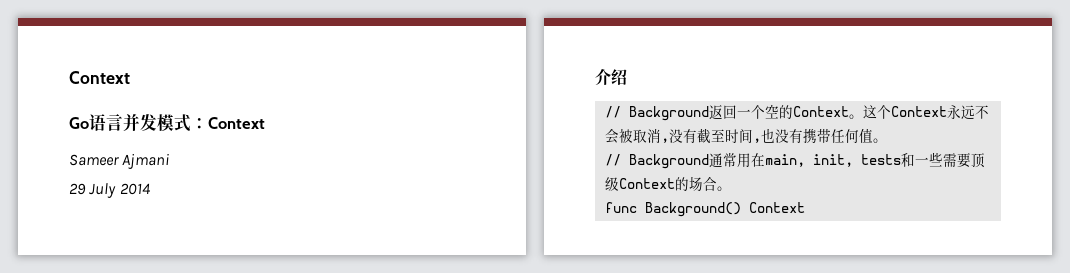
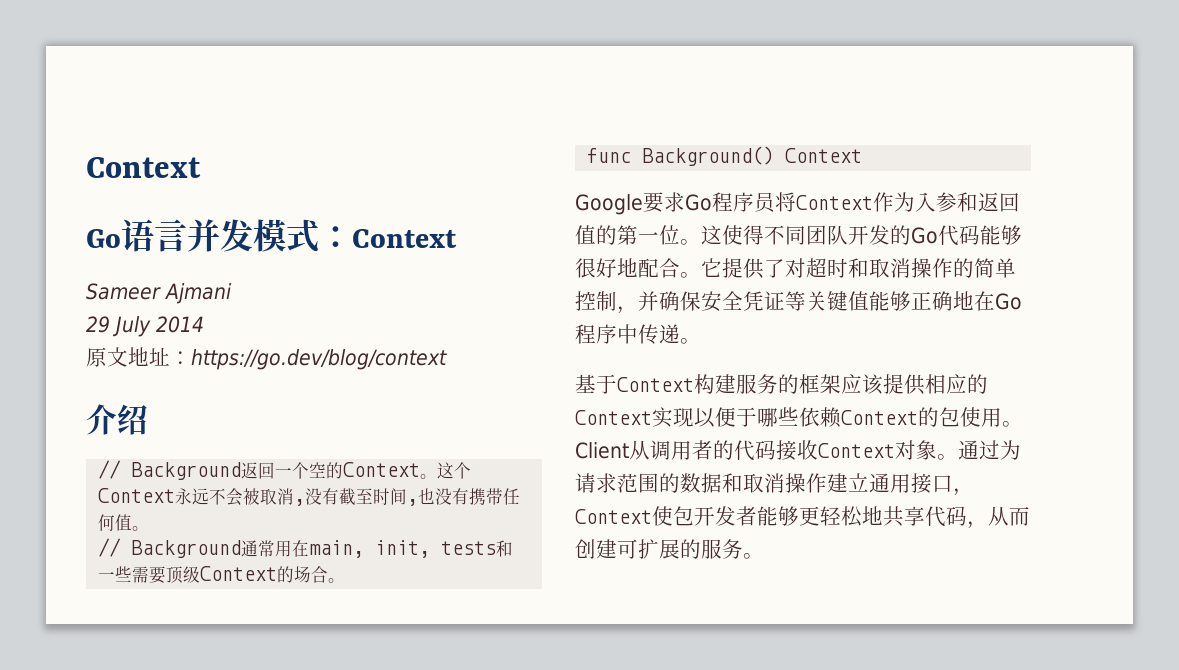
(151, 189) none -> [86,347,447,370] // 原文地址：https://go.dev/blog/context
(805, 207) none -> [575,192,1020,215] [575,225,1022,246] [575,258,1016,279] [575,291,1022,314] [575,324,701,344] [575,374,988,395] [575,407,1023,428] [575,440,1021,461] [575,473,974,496] [575,506,1030,529] [575,539,764,559] // Google要求Go程序员将Context作为入参和返回值的第一位。这使得不同团队开发的Go代码能够很好地配合。它提供了对超时和取消操作的简单控制，并确保安全凭证等关键值能够正确地在Go程序中传递。 // 基于Context构建服务的框架应该提供相应的Context实现以便于哪些依赖Context的包使用。Client从调用者的代码接收Context对象。通过为请求范围的数据和取消操作建立通用接口，Context使包开发者能够更轻松地共享代码，从而创建可扩展的服务。

